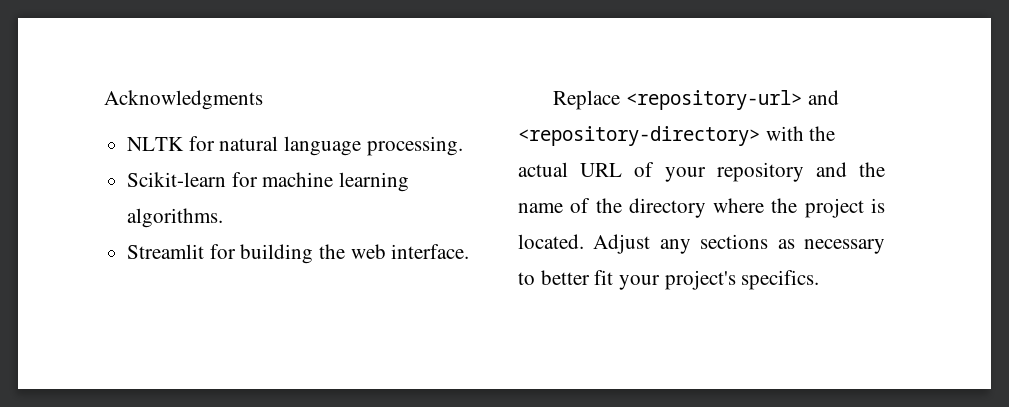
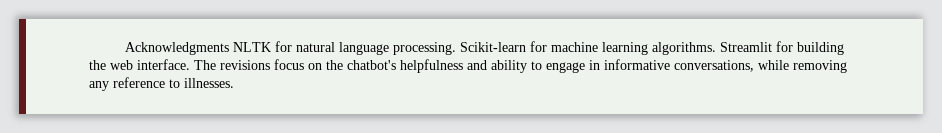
(263, 100) // -> (229, 48) none
(463, 146) // -> (456, 48) none
(224, 218) // -> (716, 48) none
[553,90,839,110] [518,126,836,146] [518,162,885,182] [518,198,885,218] [518,234,885,254] [518,270,820,290] // Replace <repository-url> and <repository-directory> with the actual URL of your repository and the name of the directory where the project is located. Adjust any sections as necessary to better fit your project's specifics. -> [194,59,847,73] [89,77,234,91] The revisions focus on the chatbot's helpfulness and ability to engage in informative conversations, while removing any reference to illnesses.

